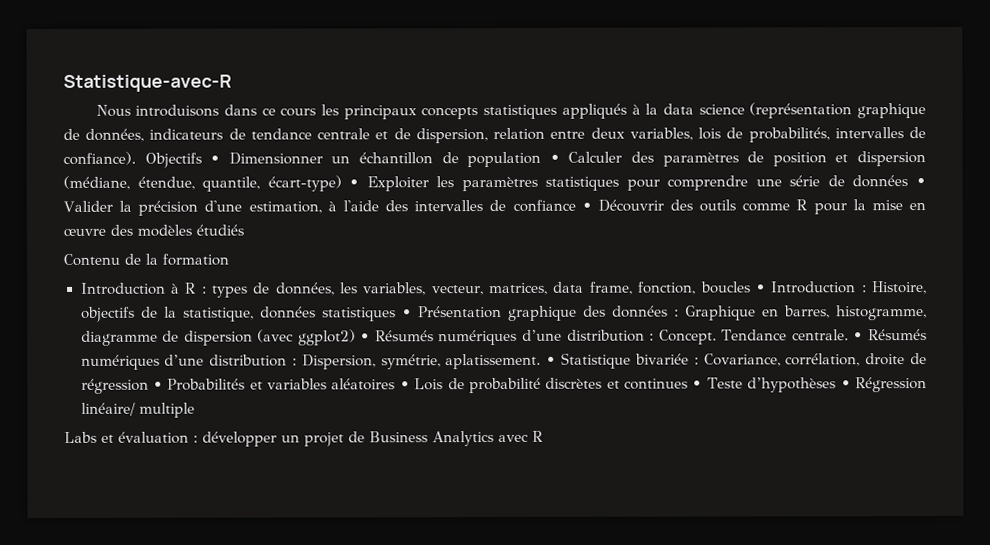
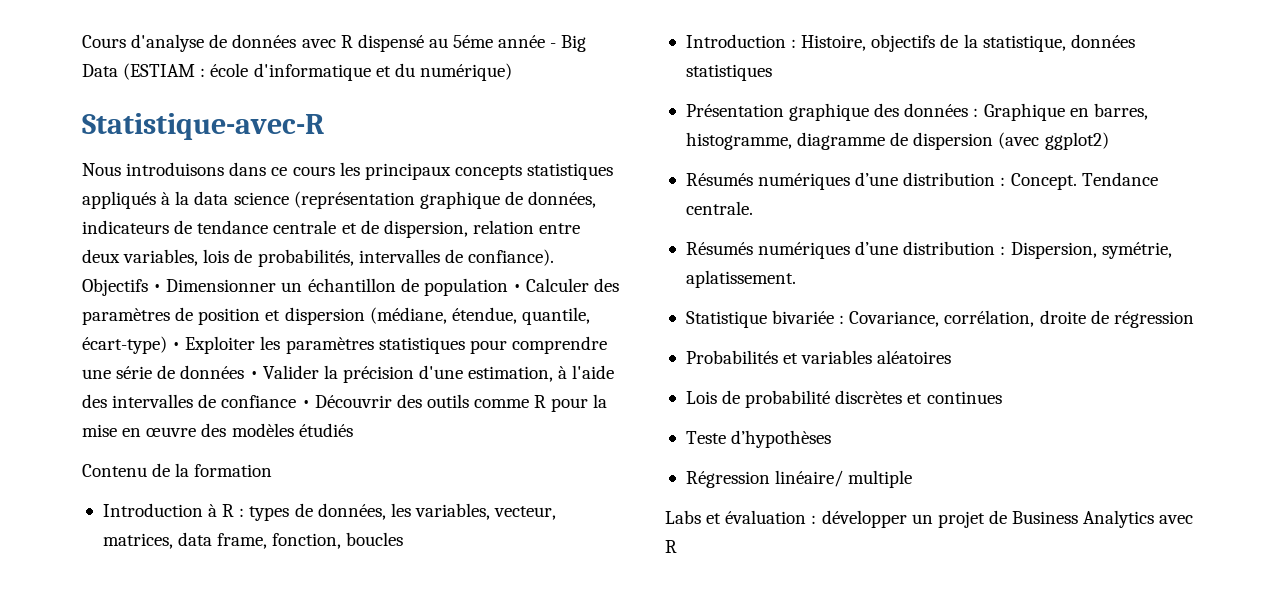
(63, 83) none -> [82,34,587,52] [82,63,512,81] Cours d'analyse de données avec R dispensé au 5éme année - Big Data (ESTIAM : école d'informatique et du numérique) //
[755,284,766,293] • -> (404, 539) //
[401,309,412,318] • -> (772, 72) //
[360,333,371,342] • -> (1109, 141) //
[853,332,864,341] • -> (753, 208) //
[546,356,557,365] • -> (796, 279) //
[152,381,163,390] • -> (1194, 319) //
[399,381,410,390] • -> (952, 357) //
[692,380,703,389] • -> (1002, 397) //
[840,380,851,389] • -> (832, 439) //

